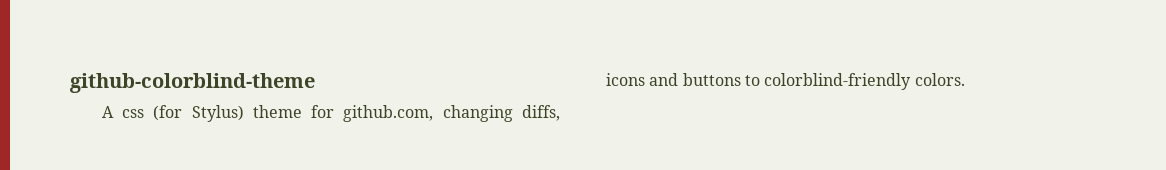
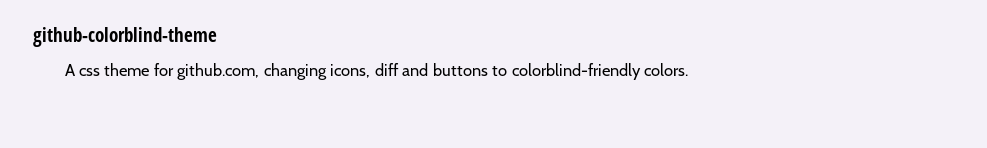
[153,105,244,122] (for Stylus) -> (101, 72) none
[522,105,560,121] [606,73,645,86] diffs, icons -> [330,63,399,78] icons, diff

